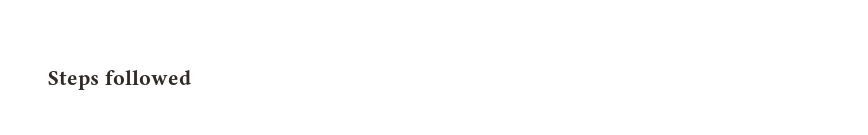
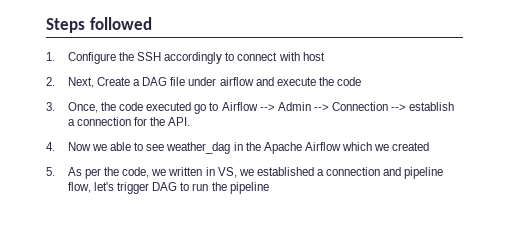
(191, 77) none -> [46,52,325,64] [46,77,361,88] [46,102,455,114] [67,117,191,126] [46,142,430,154] [46,167,444,179] [67,182,269,194] // 1. Configure the SSH accordingly to connect with host // 2. Next, Create a DAG file under airflow and execute the code // 3. Once, the code executed go to Airflow --> Admin --> Connection --> establish a connection for the API. // 4. Now we able to see weather_dag in the Apache Airflow which we created // 5. As per the code, we written in VS, we established a connection and pipeline flow, let's trigger DAG to run the pipeline

